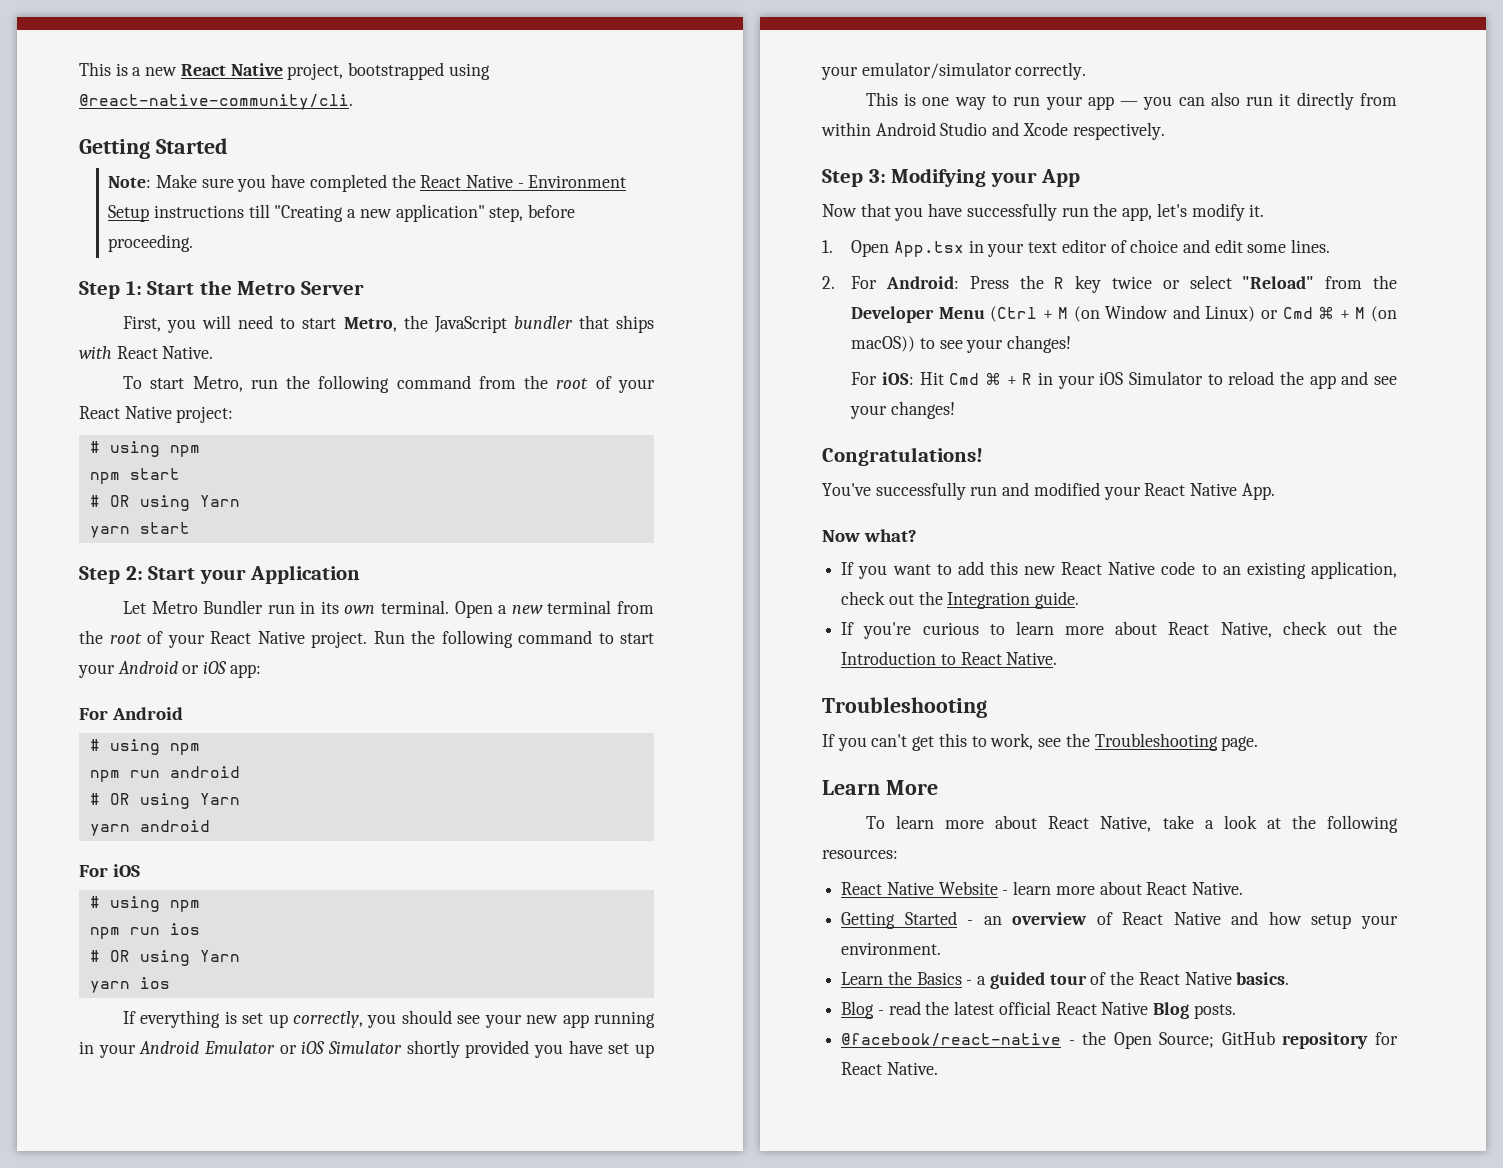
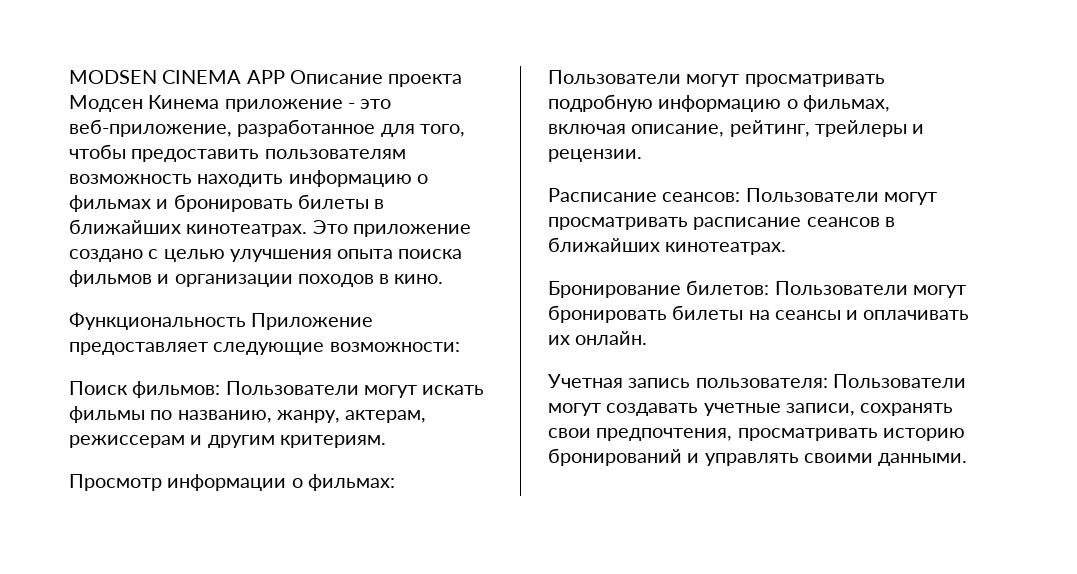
[79,62,490,80] [79,94,353,110] [79,138,228,159] [108,174,627,192] [108,204,576,222] [108,234,194,252] [79,280,364,299] [122,315,655,333] [79,346,214,359] [122,375,655,393] [79,406,234,423] [89,441,200,457] [89,468,180,484] [89,495,240,511] [89,522,190,538] [79,565,361,584] [122,600,654,618] [79,630,654,648] [78,661,261,678] [79,707,184,720] [89,739,200,755] [89,766,240,782] [89,793,240,809] [89,820,210,836] [79,864,141,877] [89,896,200,912] [89,923,200,939] [89,950,240,966] [89,977,170,993] [122,1010,655,1028] [79,1040,654,1058] [821,62,1087,80] [865,92,1397,110] [821,122,1165,140] [822,168,1081,187] [822,203,1265,221] [822,239,1331,257] [822,275,1397,293] [851,305,1397,323] [851,335,1072,353] [851,371,1397,389] [850,401,955,419] [822,447,983,466] [822,482,1275,500] [822,529,918,542] [841,561,1398,579] [841,591,1080,609] [841,621,1397,639] [841,651,1058,665] [822,697,987,718] [822,733,1259,751] [822,780,938,795] [865,815,1398,833] [822,849,898,859] [841,881,1244,895] [841,911,1398,929] [841,942,942,955] [841,971,1290,989] [841,1001,1236,1019] [841,1031,1398,1049] [841,1062,938,1075] This is a new React Native project, bootstrapped using @react-native-community/cli. // Getting Started // Note: Make sure you have completed the React Native - Environment Setup instructions till "Creating a new application" step, before proceeding. // Step 1: Start the Metro Server // First, you will need to start Metro, the JavaScript bundler that ships with React Native. // To start Metro, run the following command from the root of your React Native project: // # using npm // npm start // # OR using Yarn // yarn start // Step 2: Start your Application // Let Metro Bundler run in its own terminal. Open a new terminal from the root of your React Native project. Run the following command to start your Android or iOS app: // For Android // # using npm // npm run android // # OR using Yarn // yarn android // For iOS // # using npm // npm run ios // # OR using Yarn // yarn ios // If everything is set up correctly, you should see your new app running in your Android Emulator or iOS Simulator shortly provided you have set up your emulator/simulator correctly. // This is one way to run your app — you can also run it directly from within Android Studio and Xcode respectively. // Step 3: Modifying your App // Now that you have successfully run the app, let's modify it. // 1. Open App.tsx in your text editor of choice and edit some lines. // 2. For Android: Press the R key twice or select "Reload" from the Developer Menu (Ctrl + M (on Window and Linux) or Cmd ⌘ + M (on macOS)) to see your changes! // For iOS: Hit Cmd ⌘ + R in your iOS Simulator to reload the app and see your changes! // Congratulations! // You've successfully run and modified your React Native App. // Now what? // If you want to add this new React Native code to an existing application, check out the Integration guide. // If you're curious to learn more about React Native, check out the Introduction to React Native. // Troubleshooting // If you can't get this to work, see the Troubleshooting page. // Learn More // To learn more about React Native, take a look at the following resources: // React Native Website - learn more about React Native. // Getting Started - an overview of React Native and how setup your environment. // Learn the Basics - a guided tour of the React Native basics. // Blog - read the latest official React Native Blog posts. // @facebook/react-native - the Open Source; GitHub repository for React Native. -> [69,70,463,87] [69,95,392,112] [69,119,465,137] [69,144,406,162] [69,170,428,187] [69,194,385,212] [69,219,471,237] [69,249,463,262] [69,270,444,287] [69,312,374,330] [69,342,460,355] [69,381,485,398] [69,406,427,423] [69,435,386,448] [69,474,395,491] [548,70,885,87] [548,94,890,112] [548,120,925,137] [548,149,642,162] [548,188,937,205] [548,217,895,230] [548,237,787,255] [548,280,966,298] [548,305,970,323] [548,331,648,345] [548,374,966,388] [548,403,954,416] [548,428,965,441] [548,448,968,466] MODSEN CINEMA APP Описание проекта Модсен Кинема приложение - это веб-приложение, разработанное для того, чтобы предоставить пользователям возможность находить информацию о фильмах и бронировать билеты в ближайших кинотеатрах. Это приложение создано с целью улучшения опыта поиска фильмов и организации походов в кино. // Функциональность Приложение предоставляет следующие возможности: // Поиск фильмов: Пользователи могут искать фильмы по названию, жанру, актерам, режиссерам и другим критериям. // Просмотр информации о фильмах: Пользователи могут просматривать подробную информацию о фильмах, включая описание, рейтинг, трейлеры и рецензии. // Расписание сеансов: Пользователи могут просматривать расписание сеансов в ближайших кинотеатрах. // Бронирование билетов: Пользователи могут бронировать билеты на сеансы и оплачивать их онлайн. // Учетная запись пользователя: Пользователи могут создавать учетные записи, сохранять свои предпочтения, просматривать историю бронирований и управлять своими данными.

